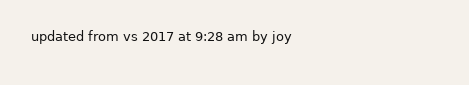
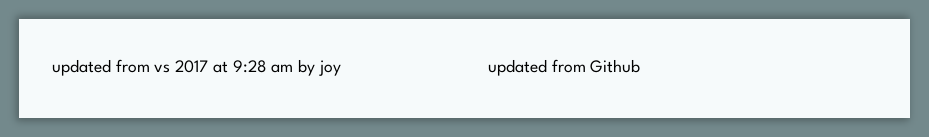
(292, 37) none -> [488,59,641,76] // updated from Github

